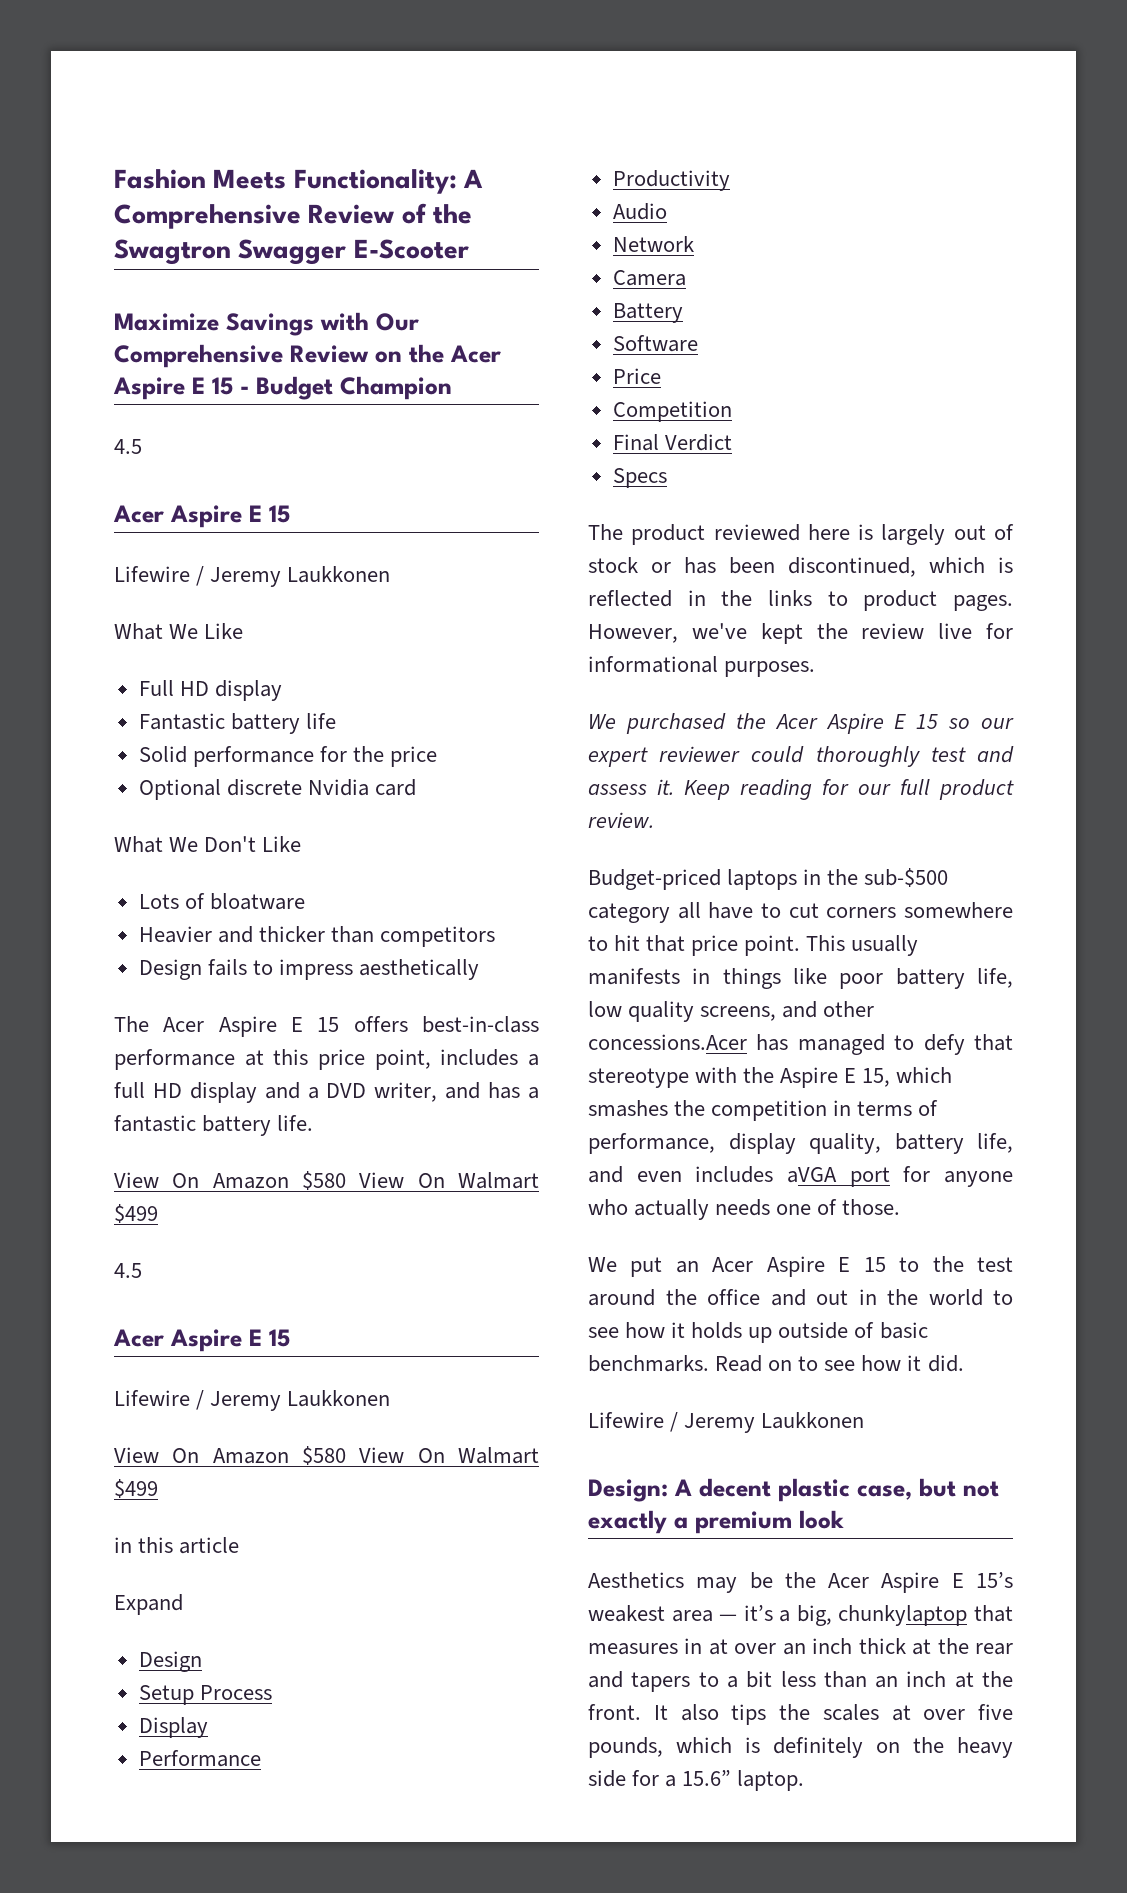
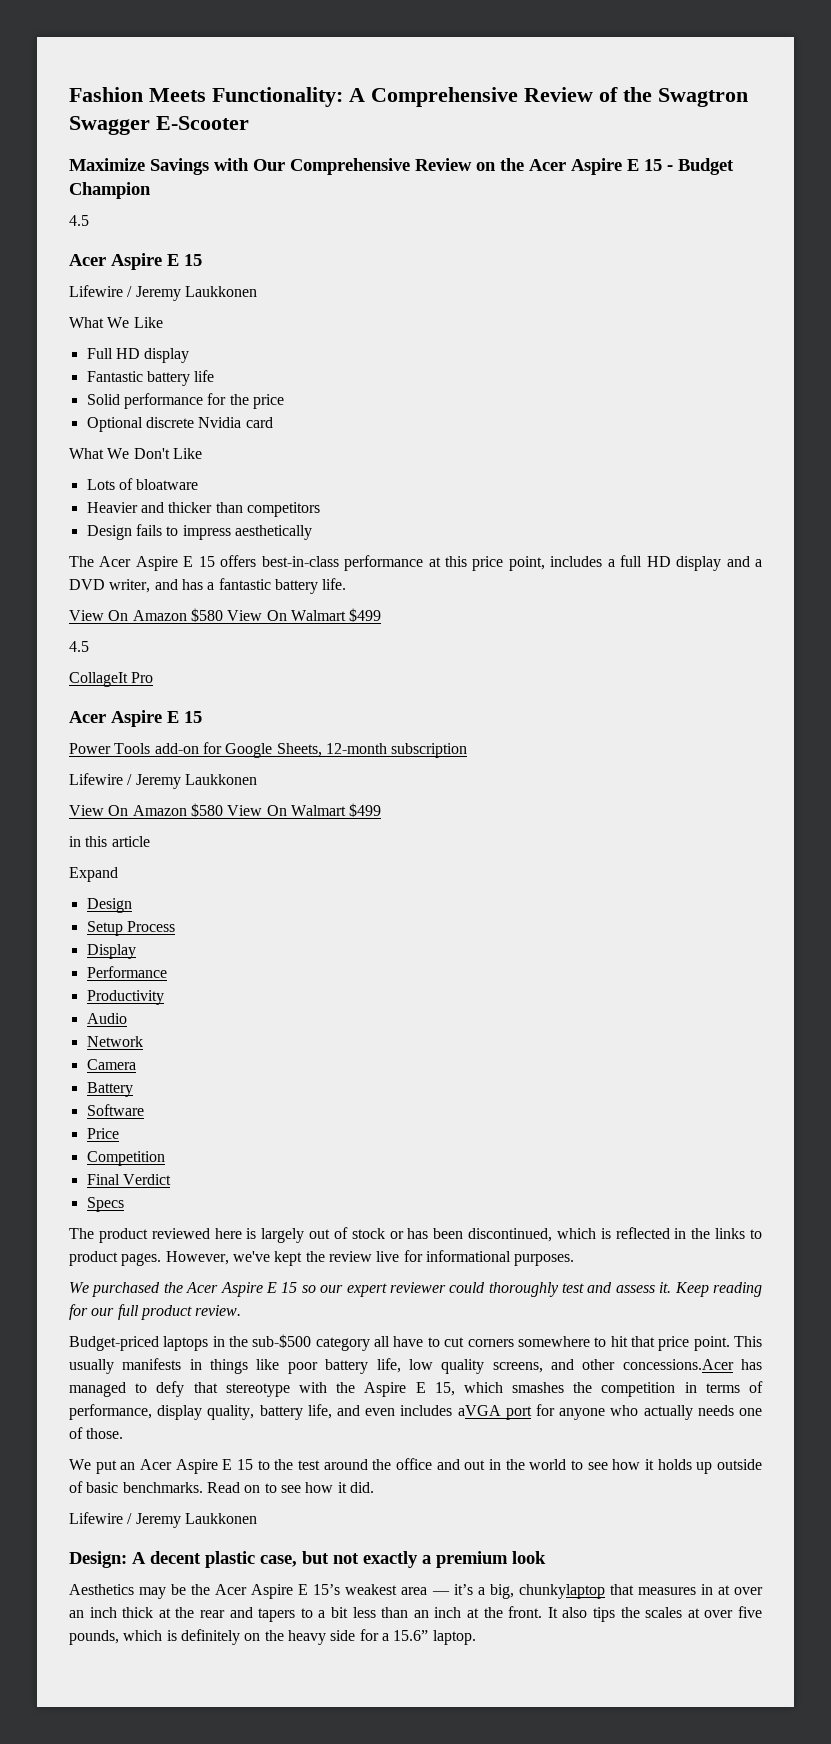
[113,1329,290,1352] // Acer Aspire E 15 -> [69,672,154,687] [69,710,202,727] [69,742,468,758] // CollageIt Pro // Acer Aspire E 15 // Power Tools add-on for Google Sheets, 12-month subscription

